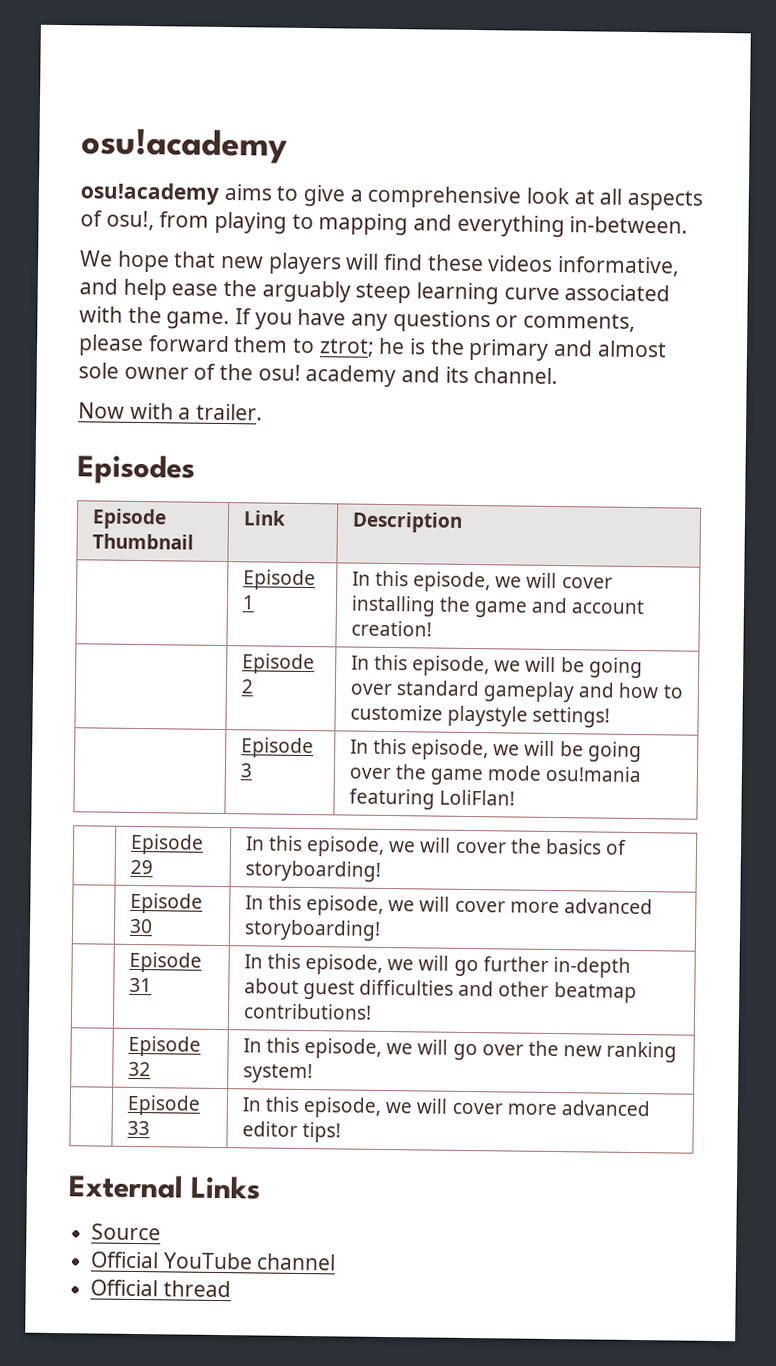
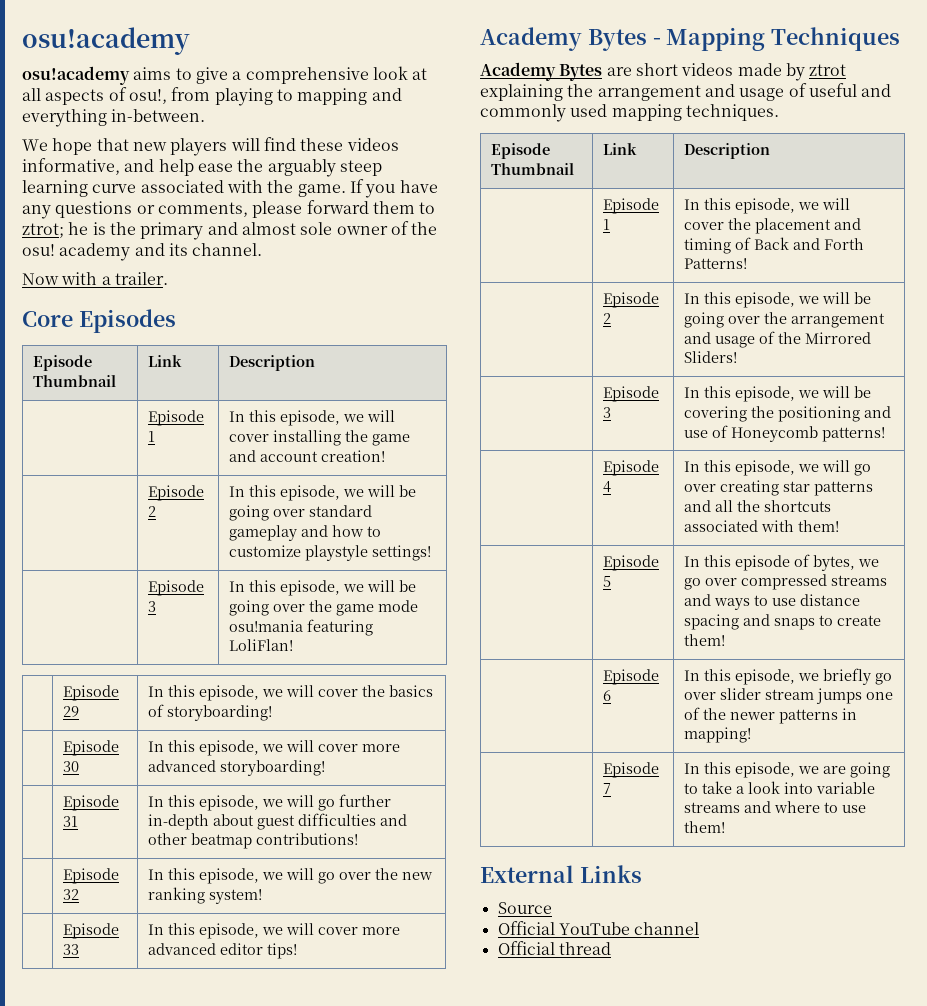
(264, 412) none -> [22,311,73,327] Core
(342, 1132) none -> [480,27,901,51] [480,62,847,81] [480,83,892,101] [480,104,779,122] [491,143,551,159] [491,163,575,175] [603,143,638,155] [684,143,771,159] [603,198,660,214] [603,219,611,230] [684,198,851,214] [684,218,862,234] [684,237,865,254] [684,258,748,269] [603,292,660,308] [603,313,612,324] [684,292,872,308] [684,312,886,328] [684,331,872,348] [684,351,738,363] [603,386,660,402] [603,407,612,418] [684,386,872,402] [684,406,892,422] [684,425,886,442] [603,460,660,476] [603,481,612,493] [684,460,872,476] [684,480,874,496] [684,500,832,512] [684,520,840,532] [603,555,660,571] [603,576,612,587] [684,554,880,571] [684,574,888,590] [684,594,861,610] [684,614,882,630] [684,634,726,646] [603,669,660,685] [603,690,612,701] [684,668,893,685] [684,688,894,704] [684,707,858,724] [684,727,752,743] [603,762,660,778] [603,783,612,794] [684,762,891,778] [684,781,876,794] [684,801,867,813] [684,821,726,833] // Academy Bytes - Mapping Techniques // Academy Bytes are short videos made by ztrot explaining the arrangement and usage of useful and commonly used mapping techniques. // Episode Thumbnail | Link | Description // | Episode 1 | In this episode, we will cover the placement and timing of Back and Forth Patterns! // | Episode 2 | In this episode, we will be going over the arrangement and usage of the Mirrored Sliders! // | Episode 3 | In this episode, we will be covering the positioning and use of Honeycomb patterns! // | Episode 4 | In this episode, we will go over creating star patterns and all the shortcuts associated with them! // | Episode 5 | In this episode of bytes, we go over compressed streams and ways to use distance spacing and snaps to create them! // | Episode 6 | In this episode, we briefly go over slider stream jumps one of the newer patterns in mapping! // | Episode 7 | In this episode, we are going to take a look into variable streams and where to use them!

